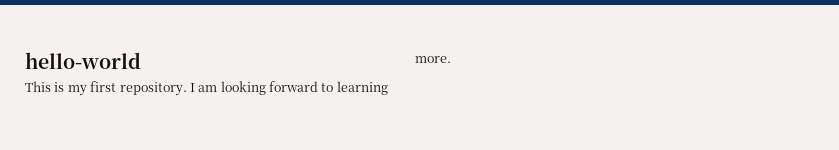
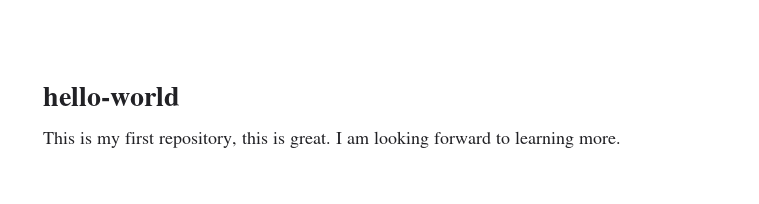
[119,82,187,96] repository. -> [159,132,331,148] repository, this is great.

